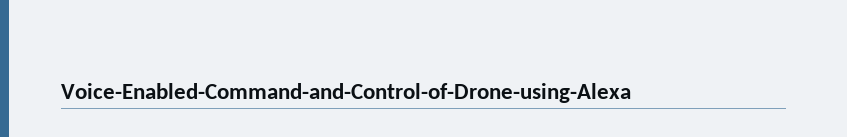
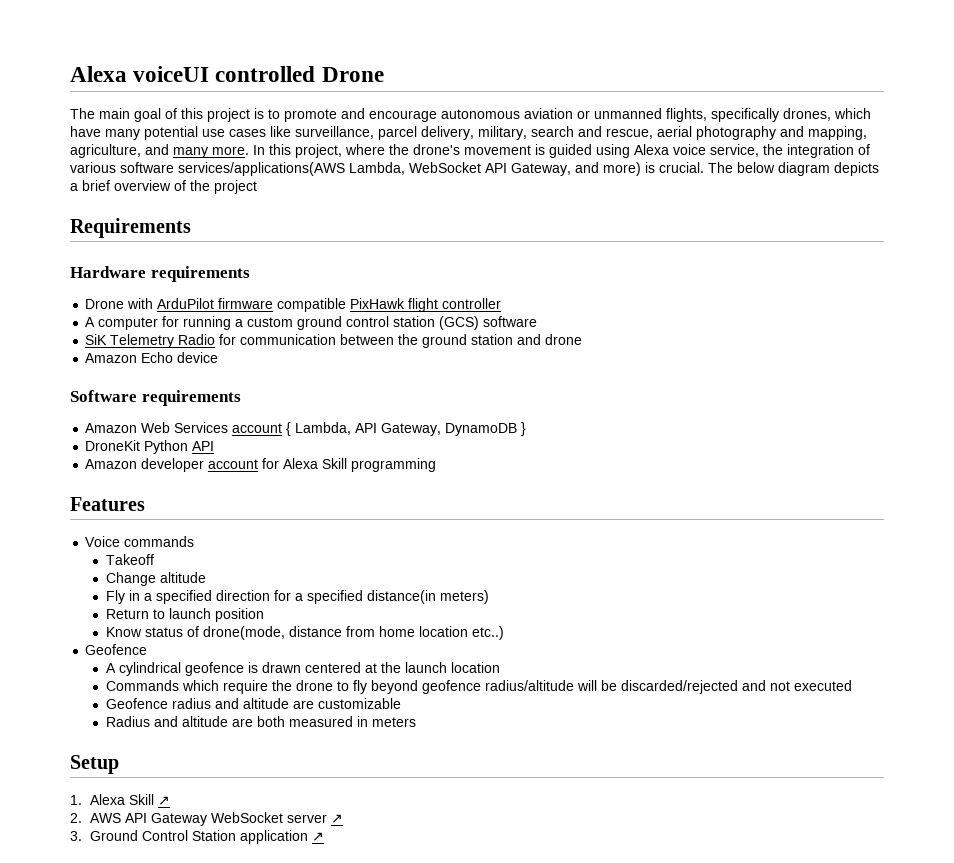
[61,83,631,103] Voice-Enabled-Command-and-Control-of-Drone-using-Alexa -> [70,66,384,82] [70,108,871,122] [70,126,867,140] [70,144,870,158] [70,162,879,176] [70,180,257,194] [70,218,191,238] [70,266,250,282] [85,298,502,312] [85,316,538,330] [85,334,583,348] [85,352,219,363] [70,390,241,406] [85,422,527,436] [85,440,215,454] [85,458,437,472] [70,497,145,511] [85,536,195,547] [105,554,154,565] [105,572,206,586] [105,590,489,604] [105,608,264,622] [105,626,504,640] [85,644,148,655] [105,662,500,676] [105,680,852,694] [105,698,401,709] [105,716,416,727] [70,755,119,774] [70,794,171,805] [70,812,344,826] [70,830,325,844] Alexa voiceUI controlled Drone // The main goal of this project is to promote and encourage autonomous aviation or unmanned flights, specifically drones, which have many potential use cases like surveillance, parcel delivery, military, search and rescue, aerial photography and mapping, agriculture, and many more. In this project, where the drone's movement is guided using Alexa voice service, the integration of various software services/applications(AWS Lambda, WebSocket API Gateway, and more) is crucial. The below diagram depicts a brief overview of the project // Requirements // Hardware requirements // Drone with ArduPilot firmware compatible PixHawk flight controller // A computer for running a custom ground control station (GCS) software // SiK Telemetry Radio for communication between the ground station and drone // Amazon Echo device // Software requirements // Amazon Web Services account { Lambda, API Gateway, DynamoDB } // DroneKit Python API // Amazon developer account for Alexa Skill programming // Features // Voice commands // Takeoff // Change altitude // Fly in a specified direction for a specified distance(in meters) // Return to launch position // Know status of drone(mode, distance from home location etc..) // Geofence // A cylindrical geofence is drawn centered at the launch location // Commands which require the drone to fly beyond geofence radius/altitude will be discarded/rejected and not executed // Geofence radius and altitude are customizable // Radius and altitude are both measured in meters // Setup // 1. Alexa Skill ↗ // 2. AWS API Gateway WebSocket server ↗ // 3. Ground Control Station application ↗

